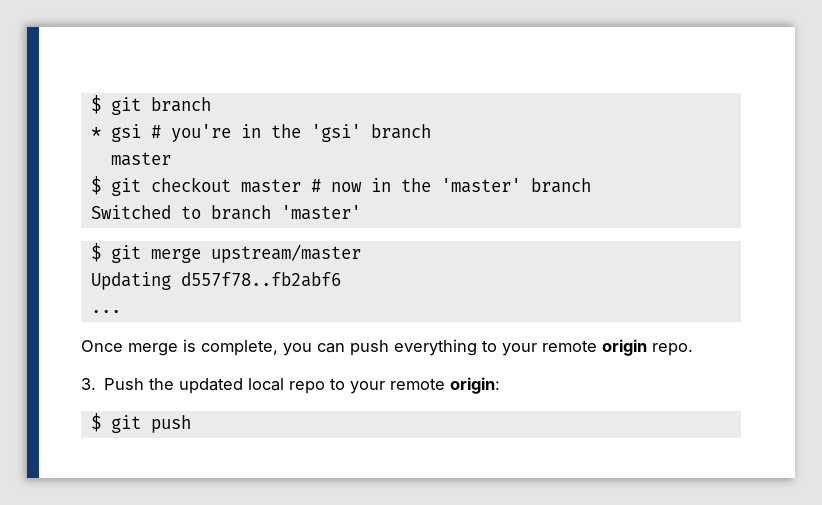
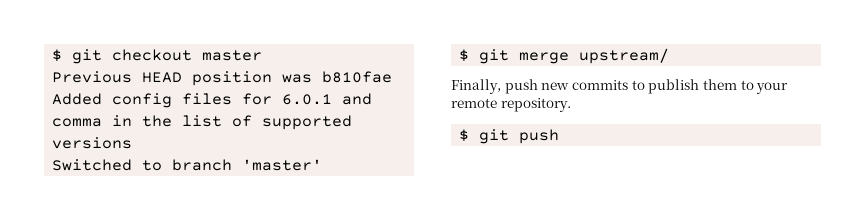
[90,95,211,115] [90,124,431,142] [110,152,171,166] [90,176,591,196] $ git branch // * gsi # you're in the 'gsi' branch // master // $ git checkout master # now in the 'master' branch -> [52,49,263,64] [52,71,393,86] [52,93,373,108] [52,115,353,130] [52,137,133,149] $ git checkout master // Previous HEAD position was b810fae Added config files for 6.0.1 and comma in the list of supported versions
[210,244,361,263] [90,272,341,290] [90,310,121,313] [81,339,693,356] [81,377,501,394] upstream/master // Updating d557f78..fb2abf6 // ... // Once merge is complete, you can push everything to your remote origin repo. // 3. Push the updated local repo to your remote origin: -> [579,48,670,64] [451,79,789,94] [451,98,571,112] upstream/ // Finally, push new commits to publish them to your remote repository.

